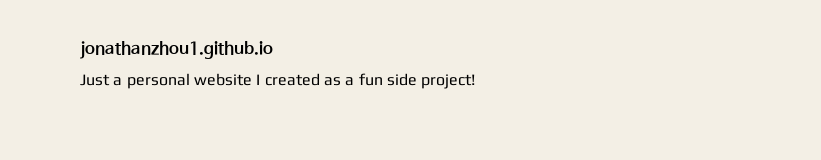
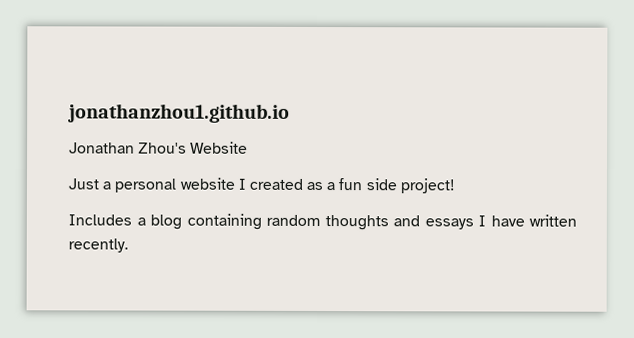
(273, 50) none -> [69,141,249,154] // Jonathan Zhou's Website
(476, 81) none -> [68,213,577,231] [68,238,128,253] // Includes a blog containing random thoughts and essays I have written recently.

